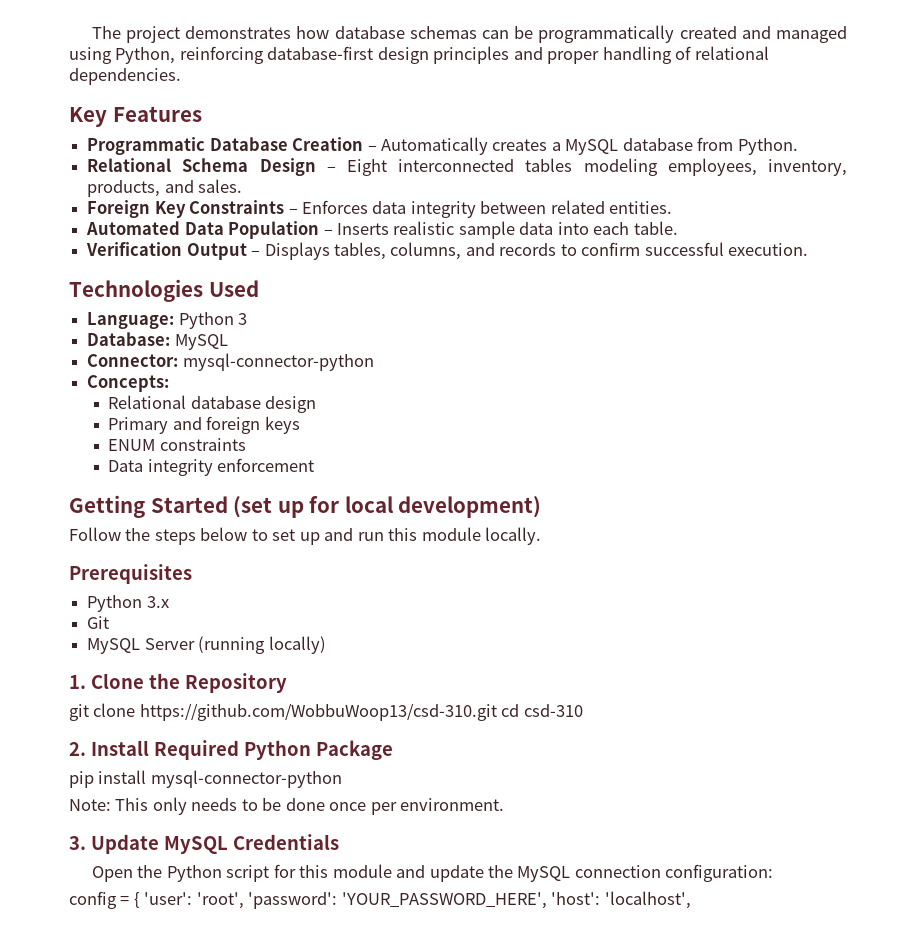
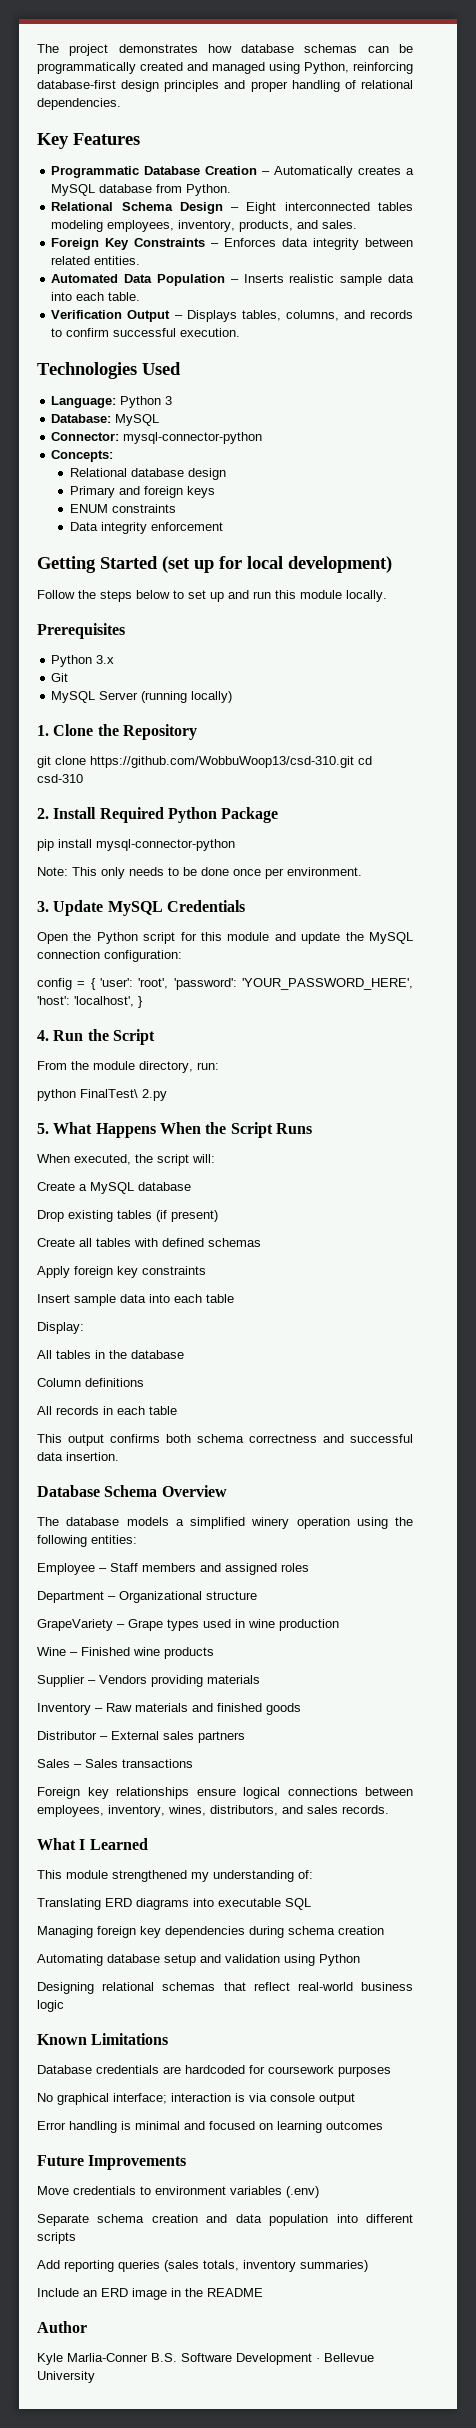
(691, 900) none -> [138,996,143,1008] [37,1029,155,1045] [37,1061,219,1073] [37,1089,167,1101] [37,1122,312,1138] [37,1154,215,1166] [37,1182,191,1194] [37,1210,218,1222] [37,1238,261,1247] [37,1266,206,1278] [37,1294,234,1306] [37,1322,84,1334] [37,1350,184,1359] [37,1378,144,1387] [37,1406,177,1415] [37,1434,413,1446] [37,1452,119,1461] [37,1485,227,1497] [37,1517,413,1529] [37,1535,137,1547] [37,1563,309,1575] [37,1591,257,1603] [37,1619,339,1631] [37,1647,214,1659] [37,1675,260,1687] [37,1703,301,1715] [37,1731,245,1743] [37,1759,193,1768] [37,1787,413,1799] [37,1805,389,1817] [37,1838,148,1850] [37,1870,313,1882] [37,1898,311,1910] [37,1926,384,1938] [37,1954,360,1966] [37,1982,413,1994] [37,2000,64,2012] [37,2033,169,2045] [37,2065,391,2077] [37,2093,355,2105] [37,2121,383,2133] [37,2155,187,2170] [37,2186,319,2198] [37,2214,413,2226] [37,2232,76,2244] [37,2260,368,2272] [37,2288,263,2300] [37,2321,87,2333] [37,2353,374,2365] [37,2371,95,2383] } // 4. Run the Script // From the module directory, run: // python FinalTest\ 2.py // 5. What Happens When the Script Runs // When executed, the script will: // Create a MySQL database // Drop existing tables (if present) // Create all tables with defined schemas // Apply foreign key constraints // Insert sample data into each table // Display: // All tables in the database // Column definitions // All records in each table // This output confirms both schema correctness and successful data insertion. // Database Schema Overview // The database models a simplified winery operation using the following entities: // Employee – Staff members and assigned roles // Department – Organizational structure // GrapeVariety – Grape types used in wine production // Wine – Finished wine products // Supplier – Vendors providing materials // Inventory – Raw materials and finished goods // Distributor – External sales partners // Sales – Sales transactions // Foreign key relationships ensure logical connections between employees, inventory, wines, distributors, and sales records. // What I Learned // This module strengthened my understanding of: // Translating ERD diagrams into executable SQL // Managing foreign key dependencies during schema creation // Automating database setup and validation using Python // Designing relational schemas that reflect real-world business logic // Known Limitations // Database credentials are hardcoded for coursework purposes // No graphical interface; interaction is via console output // Error handling is minimal and focused on learning outcomes // Future Improvements // Move credentials to environment variables (.env) // Separate schema creation and data population into different scripts // Add reporting queries (sales totals, inventory summaries) // Include an ERD image in the README // Author // Kyle Marlia-Conner B.S. Software Development · Bellevue University

